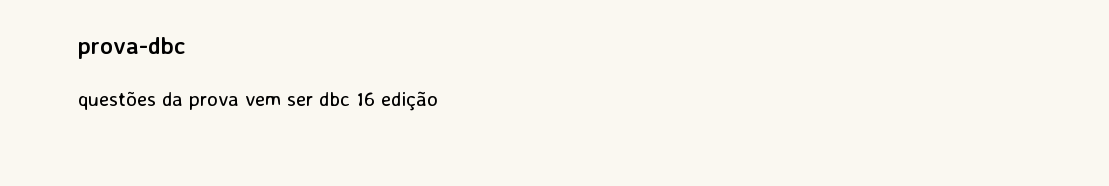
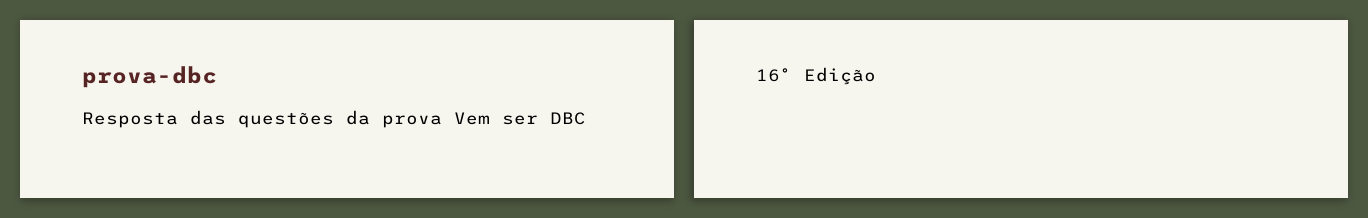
(186, 48) none -> [82,110,226,128] Resposta das
[245,91,438,111] vem ser dbc 16 edição -> [454,112,586,125] [756,67,876,85] Vem ser DBC 16° Edição

